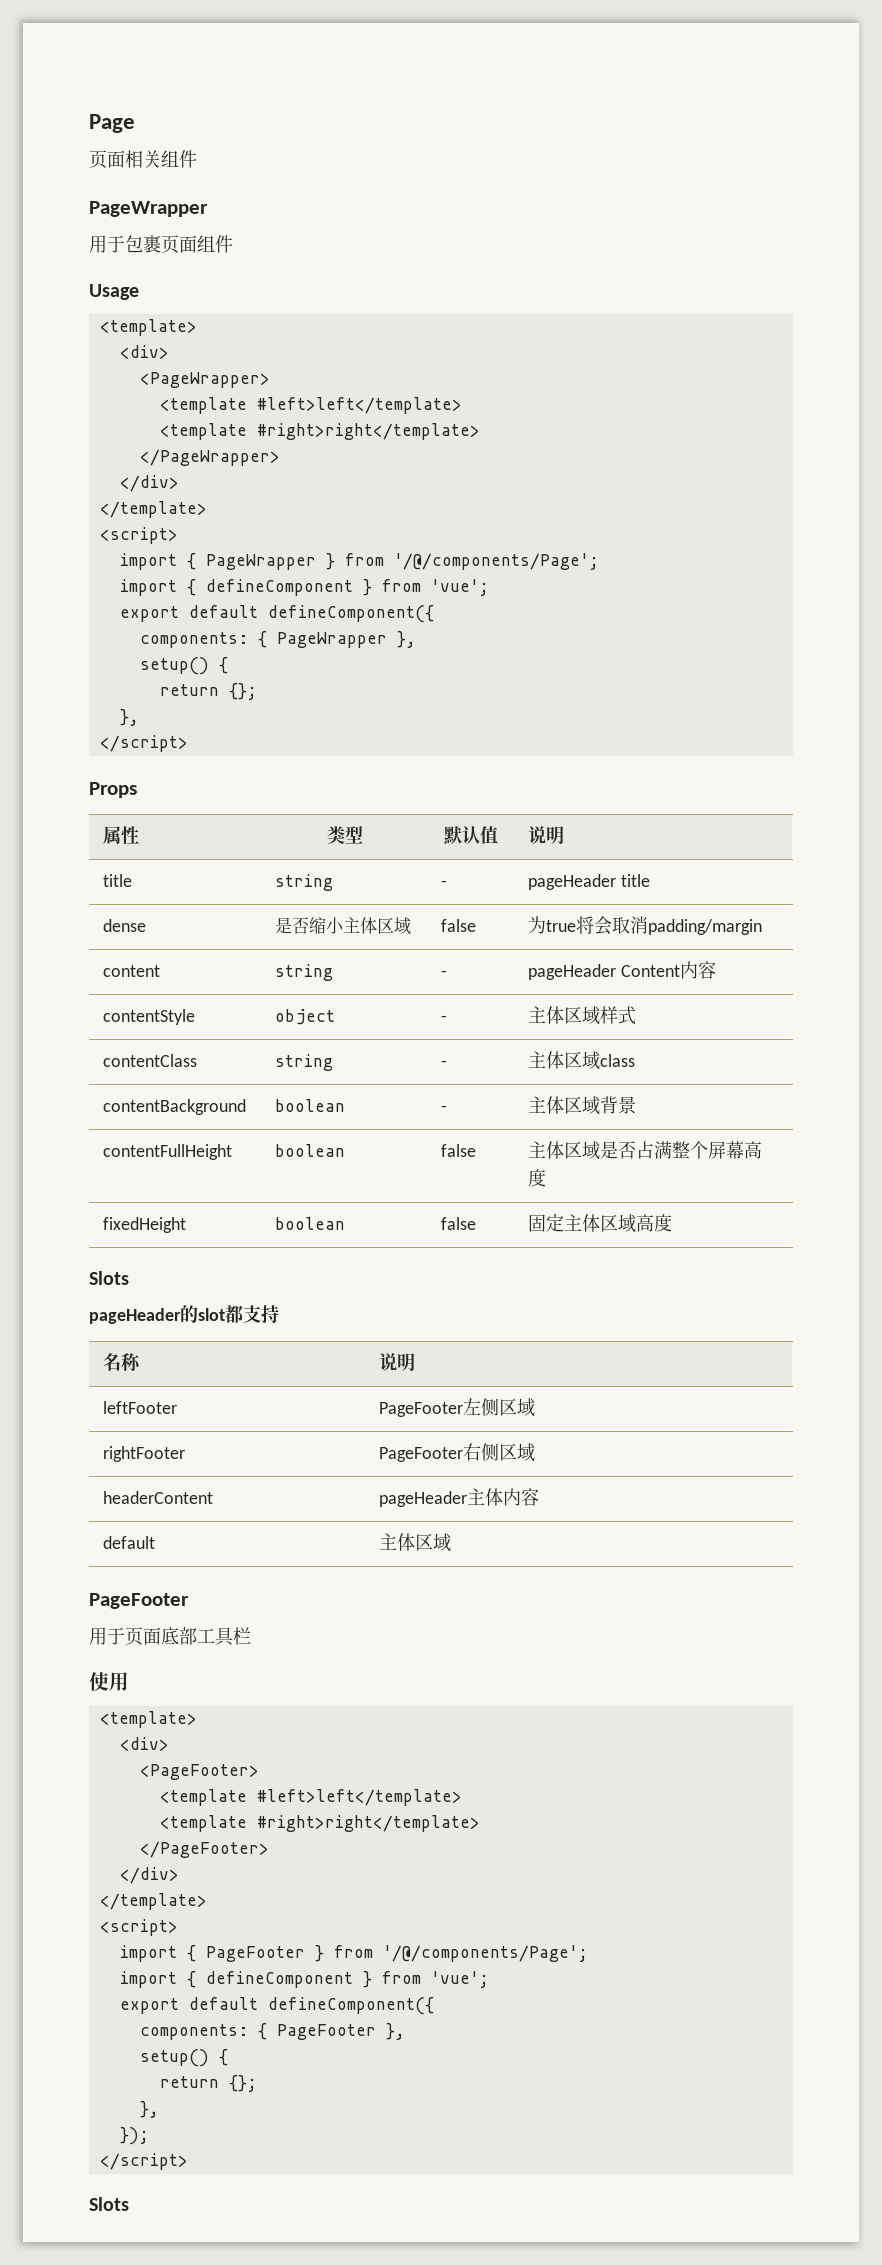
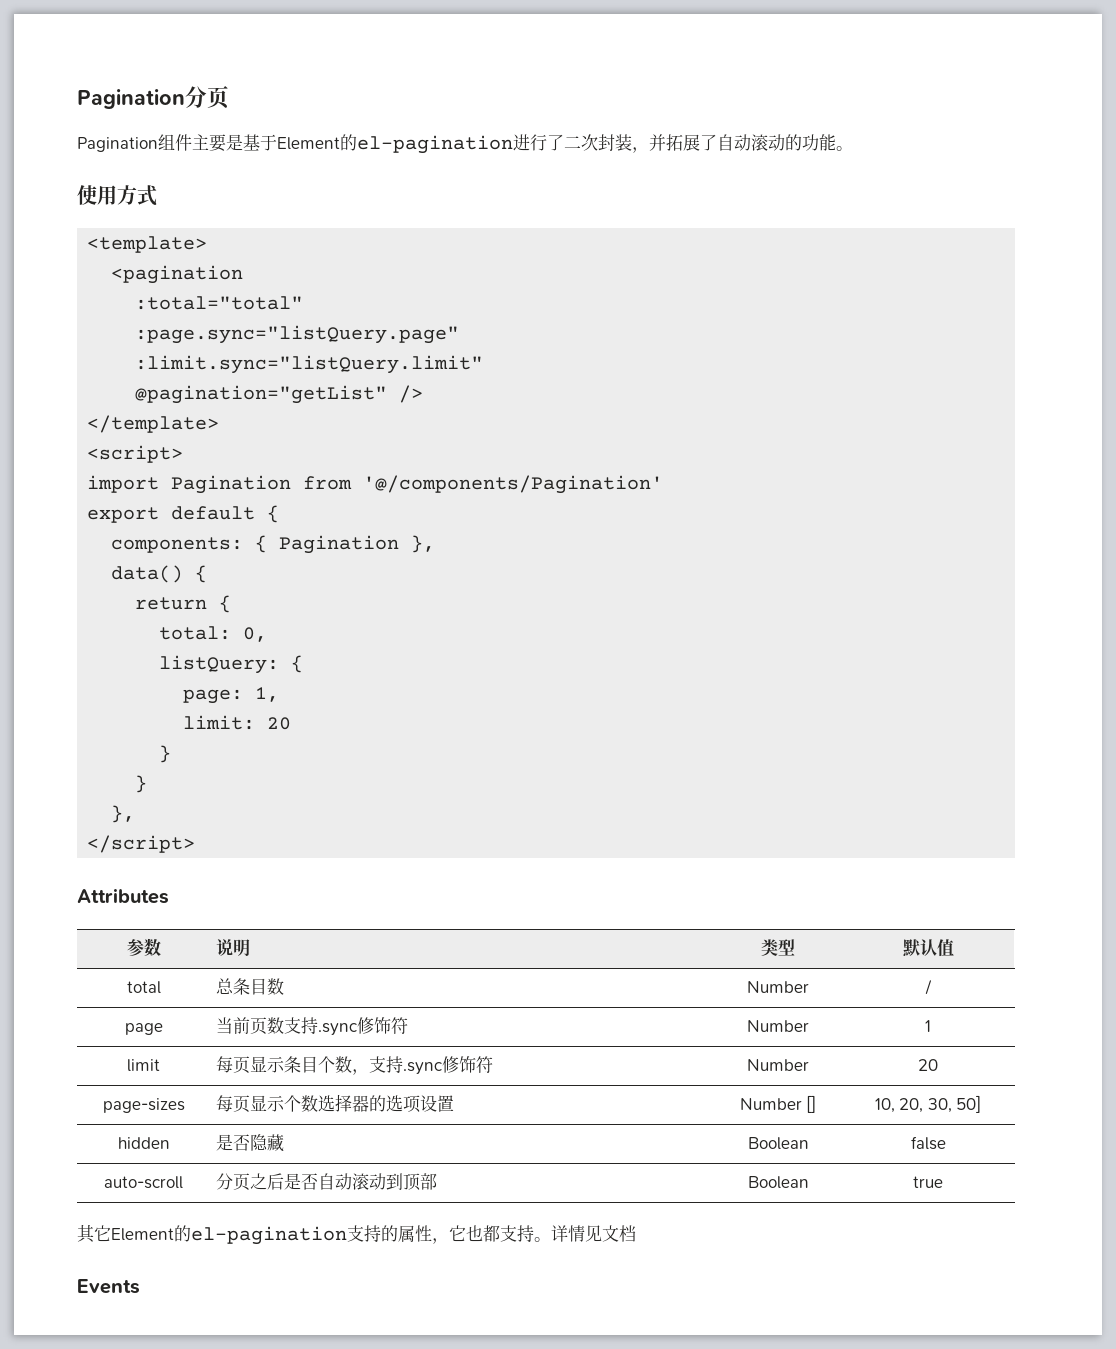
[89,114,135,133] [89,150,197,169] [89,201,208,217] [89,235,233,254] [89,284,139,300] [99,319,197,336] [119,345,169,359] [139,372,270,388] [159,397,462,414] [159,423,480,440] [139,449,280,466] [119,475,179,492] [99,501,207,518] [99,527,178,544] [119,553,599,570] [119,579,489,596] [119,605,434,623] [139,631,416,648] [139,657,228,675] [159,683,257,700] Page // 页面相关组件 // PageWrapper // 用于包裹页面组件 // Usage // <template> // <div> // <PageWrapper> // <template #left>left</template> // <template #right>right</template> // </PageWrapper> // </div> // </template> // <script> // import { PageWrapper } from '/@/components/Page'; // import { defineComponent } from 'vue'; // export default defineComponent({ // components: { PageWrapper }, // setup() { // return {}; -> [77,86,229,109] [77,134,853,154] [77,185,157,206] [87,236,208,253] [111,265,244,284] [135,296,304,310] [135,325,460,344] [135,355,484,374] [135,385,424,404] [87,415,220,433] [87,445,184,463] [87,475,664,494] [87,505,280,523] [111,535,436,554] [111,565,208,583] [135,595,232,613] [159,626,268,642] [159,655,304,674] [183,687,280,704] [183,715,292,730] [159,745,172,763] [135,775,148,793] Pagination分页 // Pagination组件主要是基于Element的el-pagination进行了二次封装，并拓展了自动滚动的功能。 // 使用方式 // <template> // <pagination // :total="total" // :page.sync="listQuery.page" // :limit.sync="listQuery.limit" // @pagination="getList" /> // </template> // <script> // import Pagination from '@/components/Pagination' // export default { // components: { Pagination }, // data() { // return { // total: 0, // listQuery: { // page: 1, // limit: 20 // } // }
[89,782,137,798] [103,826,140,845] Props // 属性 -> [77,888,169,904] [126,938,161,957] [215,939,250,956] Attributes // 参数 | 说明
[528,826,565,844] [103,874,133,887] [275,874,334,891] [441,880,448,887] [528,874,651,890] [103,919,147,932] [275,917,412,935] [441,919,477,932] [528,916,763,935] [103,965,161,977] [275,964,334,981] [441,970,448,977] [528,961,717,980] [103,1009,196,1025] [275,1009,336,1025] [441,1015,448,1022] [528,1006,637,1025] [103,1054,198,1067] [275,1054,334,1071] [441,1060,448,1067] [528,1051,636,1070] [103,1099,247,1115] [275,1099,346,1112] [441,1105,448,1112] [528,1096,637,1115] [103,1144,233,1160] [275,1144,346,1157] [441,1144,477,1157] [528,1141,763,1160] [528,1169,547,1187] [103,1217,187,1233] [275,1217,346,1230] [441,1217,477,1230] [528,1213,673,1233] [89,1271,129,1285] [89,1305,279,1324] [103,1353,142,1371] [379,1353,416,1371] [103,1401,178,1414] [379,1398,536,1417] [103,1446,186,1462] [379,1443,536,1462] [103,1491,214,1504] [379,1488,540,1507] [103,1536,156,1549] [379,1533,452,1552] [89,1593,189,1609] [89,1627,251,1646] [89,1672,129,1691] [99,1711,197,1728] [119,1737,169,1751] [139,1764,259,1780] [159,1789,462,1806] [159,1815,480,1832] [139,1841,269,1858] [119,1867,179,1884] [99,1893,207,1910] [99,1919,178,1936] [119,1945,588,1962] [119,1971,489,1988] [119,1997,434,2015] [139,2023,405,2040] [139,2049,228,2067] [159,2075,257,2092] [139,2101,159,2118] [119,2127,149,2145] [99,2153,188,2170] [89,2197,129,2211] | 说明 // title | string | - | pageHeader title // dense | 是否缩小主体区域 | false | 为true将会取消padding/margin // content | string | - | pageHeader Content内容 // contentStyle | object | - | 主体区域样式 // contentClass | string | - | 主体区域class // contentBackground | boolean | - | 主体区域背景 // contentFullHeight | boolean | false | 主体区域是否占满整个屏幕高度 // fixedHeight | boolean | false | 固定主体区域高度 // Slots // pageHeader的slot都支持 // 名称 | 说明 // leftFooter | PageFooter左侧区域 // rightFooter | PageFooter右侧区域 // headerContent | pageHeader主体内容 // default | 主体区域 // PageFooter // 用于页面底部工具栏 // 使用 // <template> // <div> // <PageFooter> // <template #left>left</template> // <template #right>right</template> // </PageFooter> // </div> // </template> // <script> // import { PageFooter } from '/@/components/Page'; // import { defineComponent } from 'vue'; // export default defineComponent({ // components: { PageFooter }, // setup() { // return {}; // }, // }); // </script> // Slots -> [126,981,161,994] [215,978,284,995] [747,981,809,993] [924,979,932,995] [124,1023,163,1035] [215,1017,408,1036] [747,1020,809,1032] [925,1020,931,1032] [127,1059,160,1072] [215,1056,493,1075] [747,1059,809,1071] [918,1059,938,1071] [102,1098,185,1113] [215,1094,454,1113] [739,1095,817,1113] [874,1095,982,1113] [117,1137,170,1149] [215,1134,284,1152] [747,1137,809,1150] [910,1136,946,1150] [104,1176,183,1189] [215,1173,437,1191] [747,1176,809,1189] [913,1176,943,1188] [77,1224,636,1245] [77,1279,140,1294] // total | 总条目数 | Number | / // page | 当前页数支持.sync修饰符 | Number | 1 // limit | 每页显示条目个数，支持.sync修饰符 | Number | 20 // page-sizes | 每页显示个数选择器的选项设置 | Number [] | 10, 20, 30, 50] // hidden | 是否隐藏 | Boolean | false // auto-scroll | 分页之后是否自动滚动到顶部 | Boolean | true // 其它Element的el-pagination支持的属性，它也都支持。详情见文档 // Events

